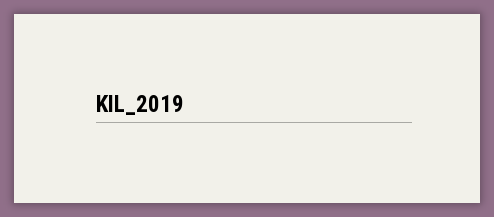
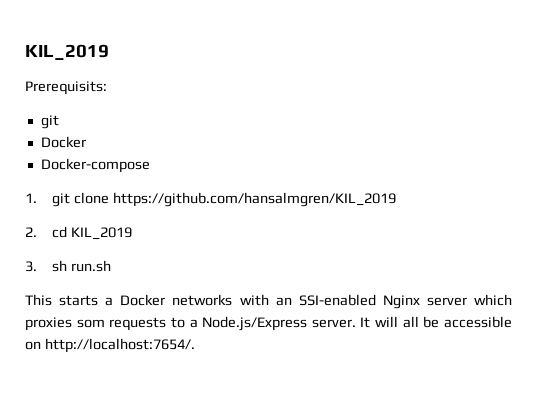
[96,95,184,115] KIL_2019 -> [25,44,109,60] [25,81,107,95] [40,115,59,129] [40,136,86,148] [40,158,150,173] [25,192,396,207] [25,226,132,240] [25,260,111,272] [25,294,513,309] [25,316,512,331] [25,338,195,353] KIL_2019 // Prerequisits: // git // Docker // Docker-compose // 1. git clone https://github.com/hansalmgren/KIL_2019 // 2. cd KIL_2019 // 3. sh run.sh // This starts a Docker networks with an SSI-enabled Nginx server which proxies som requests to a Node.js/Express server. It will all be accessible on http://localhost:7654/.

